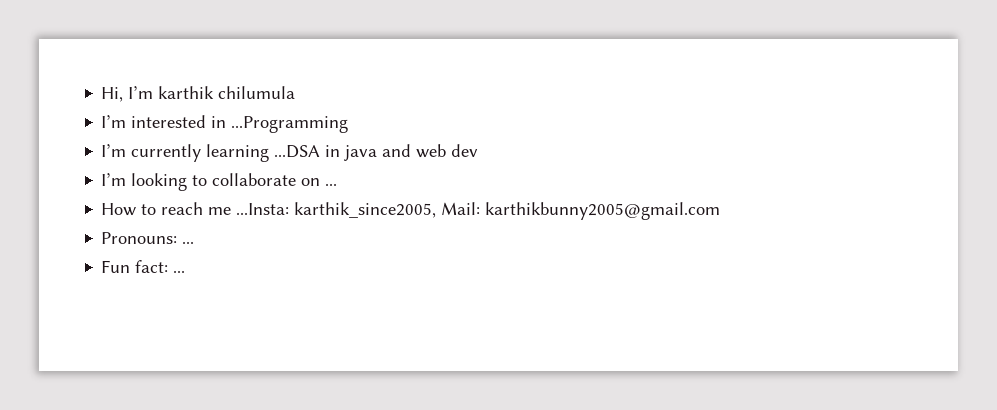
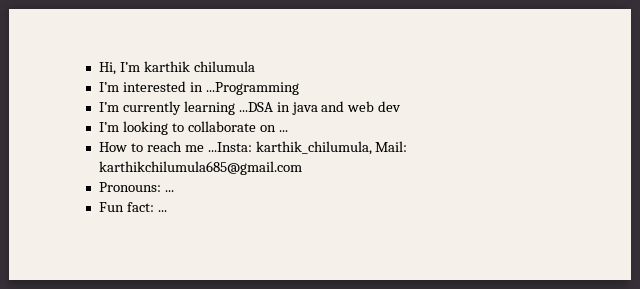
[294,202,721,220] karthik_since2005, Mail: karthikbunny2005@gmail.com -> [255,141,408,155] [98,161,302,175] karthik_chilumula, Mail: karthikchilumula685@gmail.com

